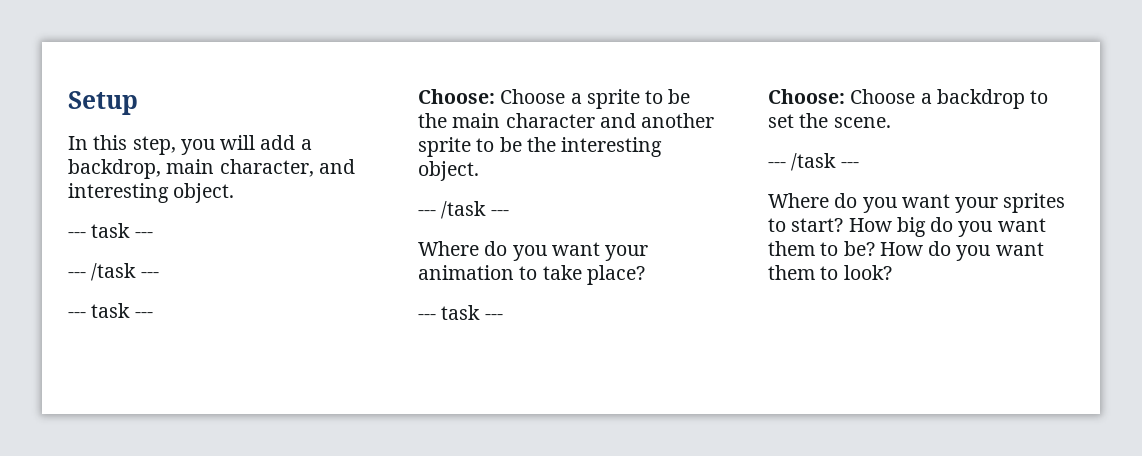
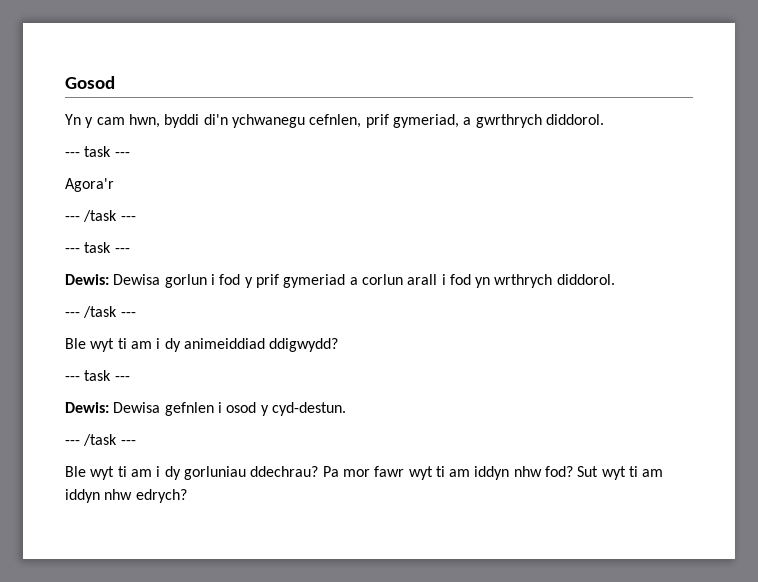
[68,91,138,115] [68,135,312,155] [68,159,355,179] [68,183,235,203] [68,223,153,238] Setup // In this step, you will add a backdrop, main character, and interesting object. // --- task --- -> [65,76,115,89] [65,114,604,128] [65,146,130,157] [65,178,114,192] Gosod // Yn y cam hwn, byddi di'n ychwanegu cefnlen, prif gymeriad, a gwrthrych diddorol. // --- task --- // Agora'r
[418,89,691,109] [418,113,715,128] [418,137,663,157] [418,161,479,181] [418,201,509,219] [418,241,649,261] [418,265,645,285] [418,305,503,320] [768,89,1049,109] [768,113,891,128] [768,153,859,171] [768,193,1066,213] [768,217,1046,237] [768,241,1044,261] [768,265,892,280] Choose: Choose a sprite to be the main character and another sprite to be the interesting object. // --- /task --- // Where do you want your animation to take place? // --- task --- // Choose: Choose a backdrop to set the scene. // --- /task --- // Where do you want your sprites to start? How big do you want them to be? How do you want them to look? -> [65,274,615,288] [65,306,136,318] [65,338,339,352] [65,370,130,381] [65,402,346,416] [65,434,136,446] [65,466,664,480] [65,489,187,503] Dewis: Dewisa gorlun i fod y prif gymeriad a corlun arall i fod yn wrthrych diddorol. // --- /task --- // Ble wyt ti am i dy animeiddiad ddigwydd? // --- task --- // Dewis: Dewisa gefnlen i osod y cyd-destun. // --- /task --- // Ble wyt ti am i dy gorluniau ddechrau? Pa mor fawr wyt ti am iddyn nhw fod? Sut wyt ti am iddyn nhw edrych?

